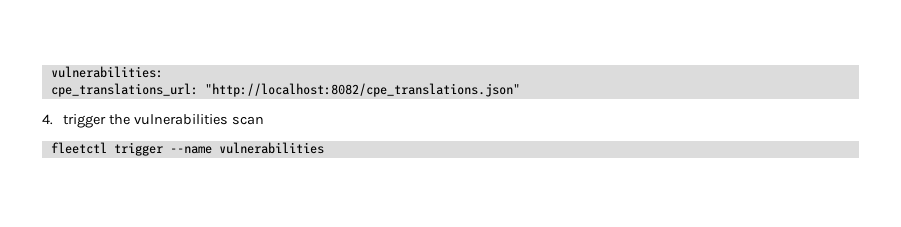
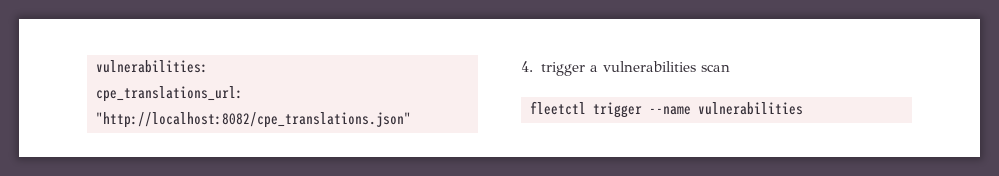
[108,114,130,125] the -> [589,65,598,72] a

